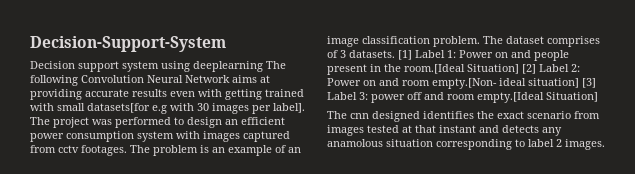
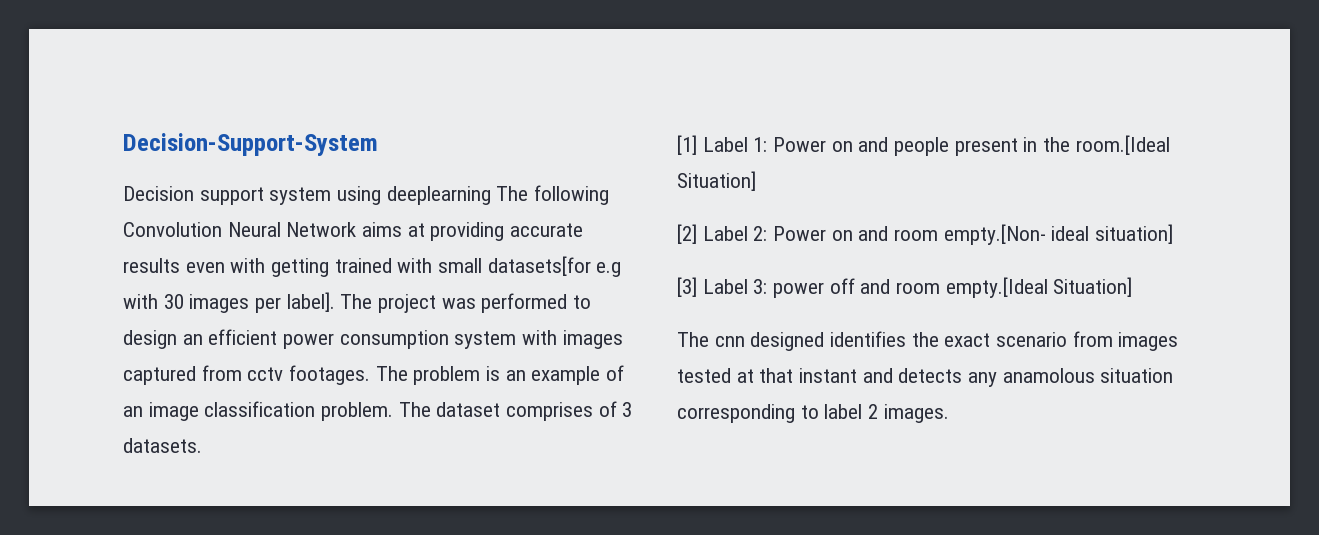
(395, 54) none -> (202, 445) //
(519, 69) none -> (756, 181) //
(579, 83) none -> (1174, 234) //

